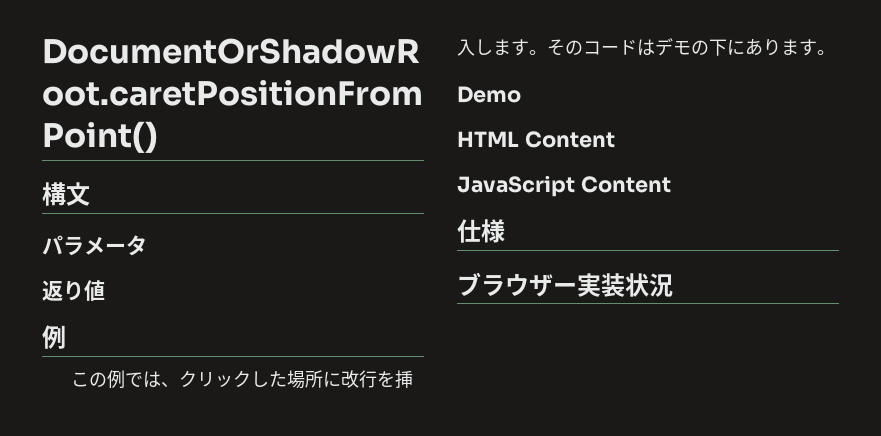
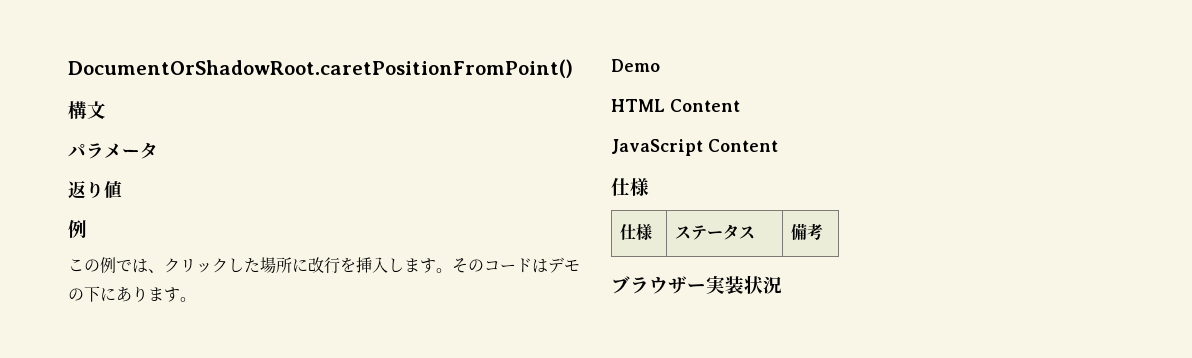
(505, 231) none -> [619,224,652,240] [674,224,755,240] [790,223,823,240] // 仕様 | ステータス | 備考

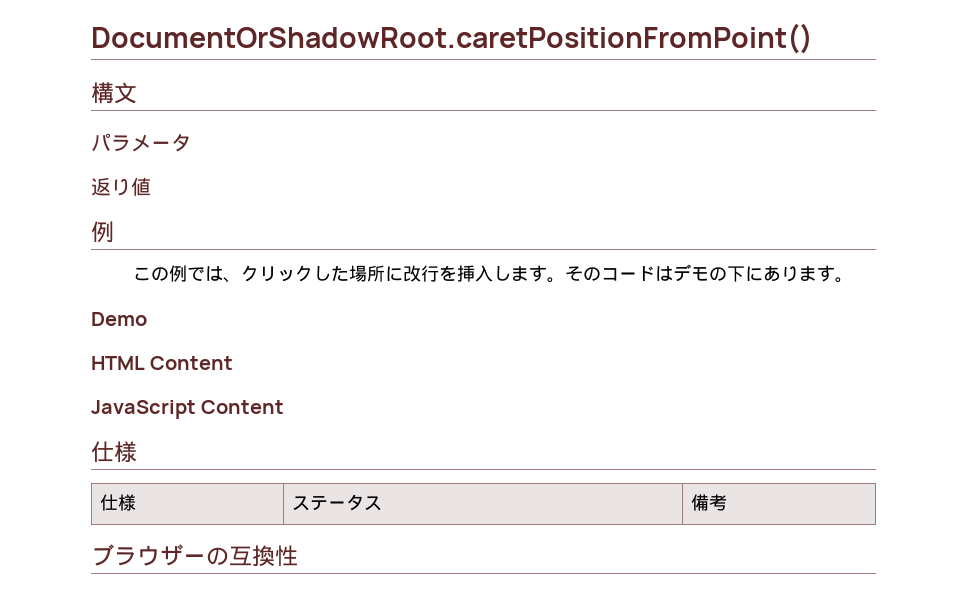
[706,275,782,294] 実装状況 -> [206,545,298,567] の互換性

